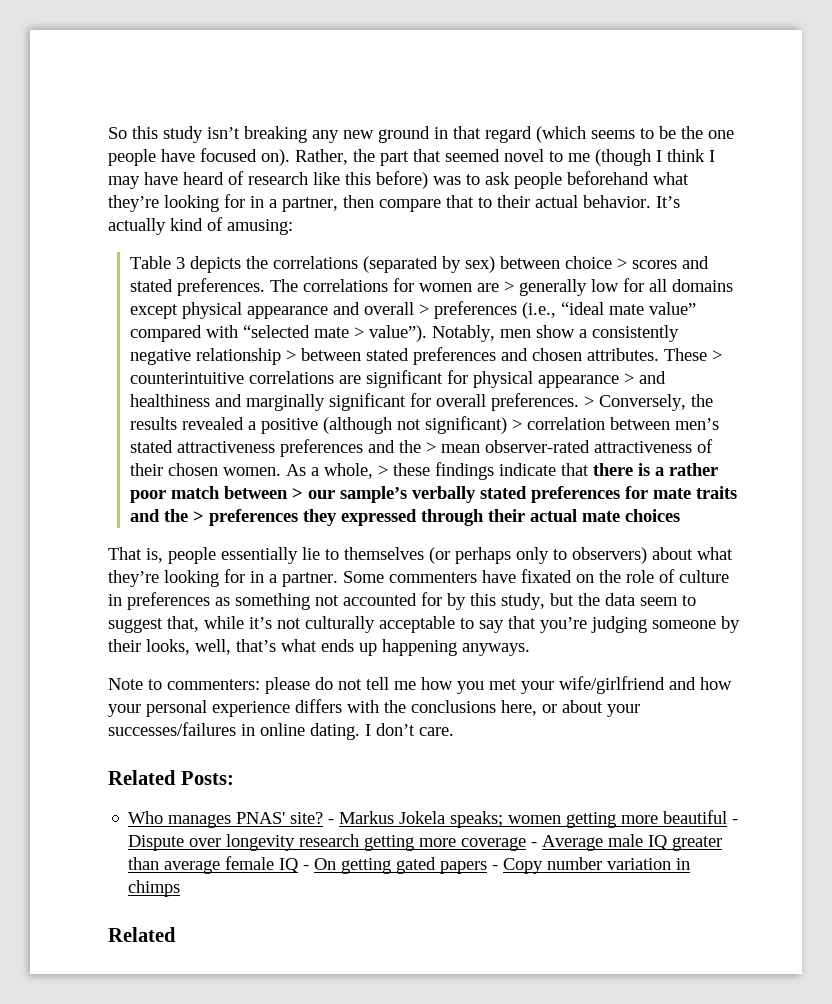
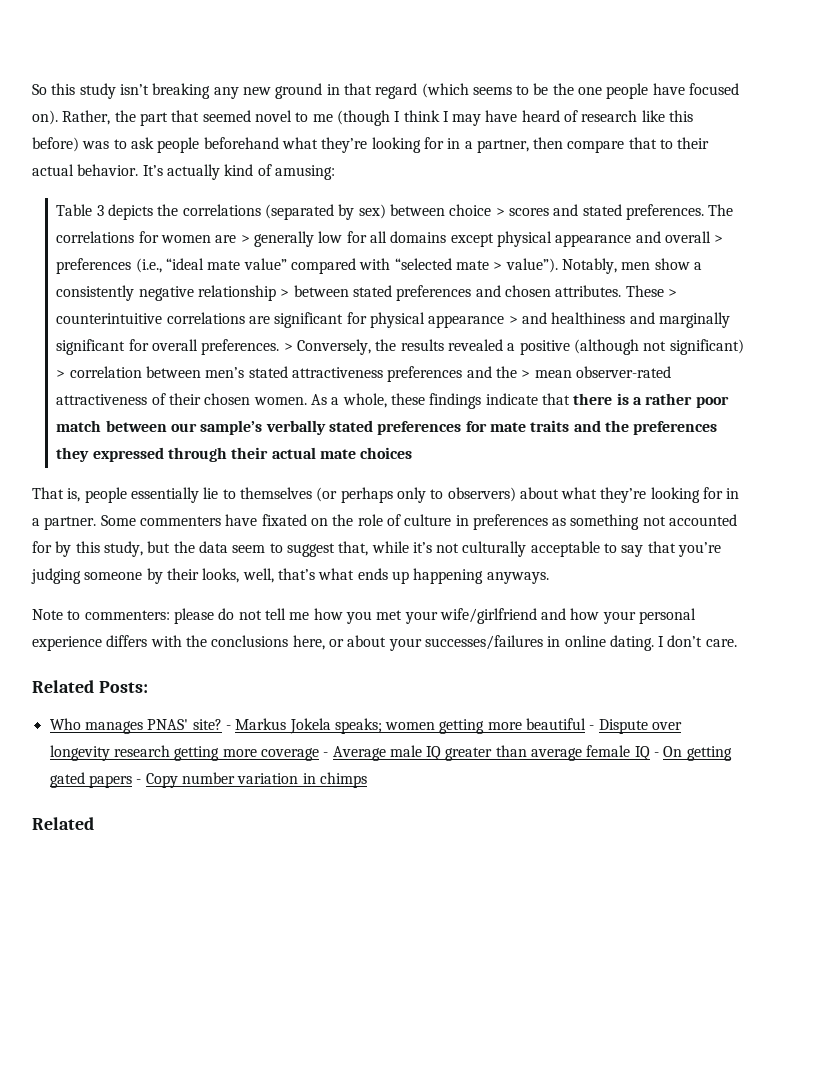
[377,465,388,476] > -> (387, 400) none
[291,488,303,499] > -> (167, 426) none
[192,511,204,522] > -> (630, 426) none

